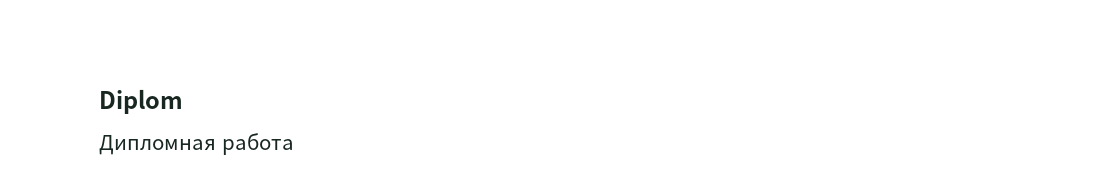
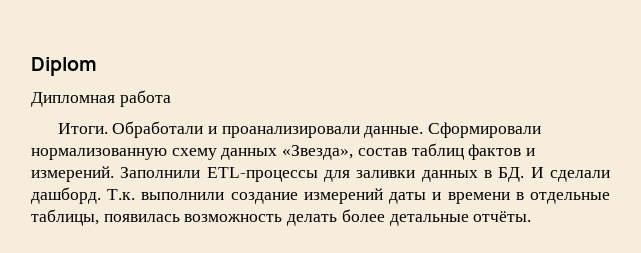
(294, 144) none -> [57,121,542,138] [31,143,536,160] [31,166,610,182] [31,187,610,204] [31,209,532,226] // Итоги. Обработали и проанализировали данные. Сформировали нормализованную схему данных «Звезда», состав таблиц фактов и измерений. Заполнили ETL-процессы для заливки данных в БД. И сделали дашборд. Т.к. выполнили создание измерений даты и времени в отдельные таблицы, появилась возможность делать более детальные отчёты.

